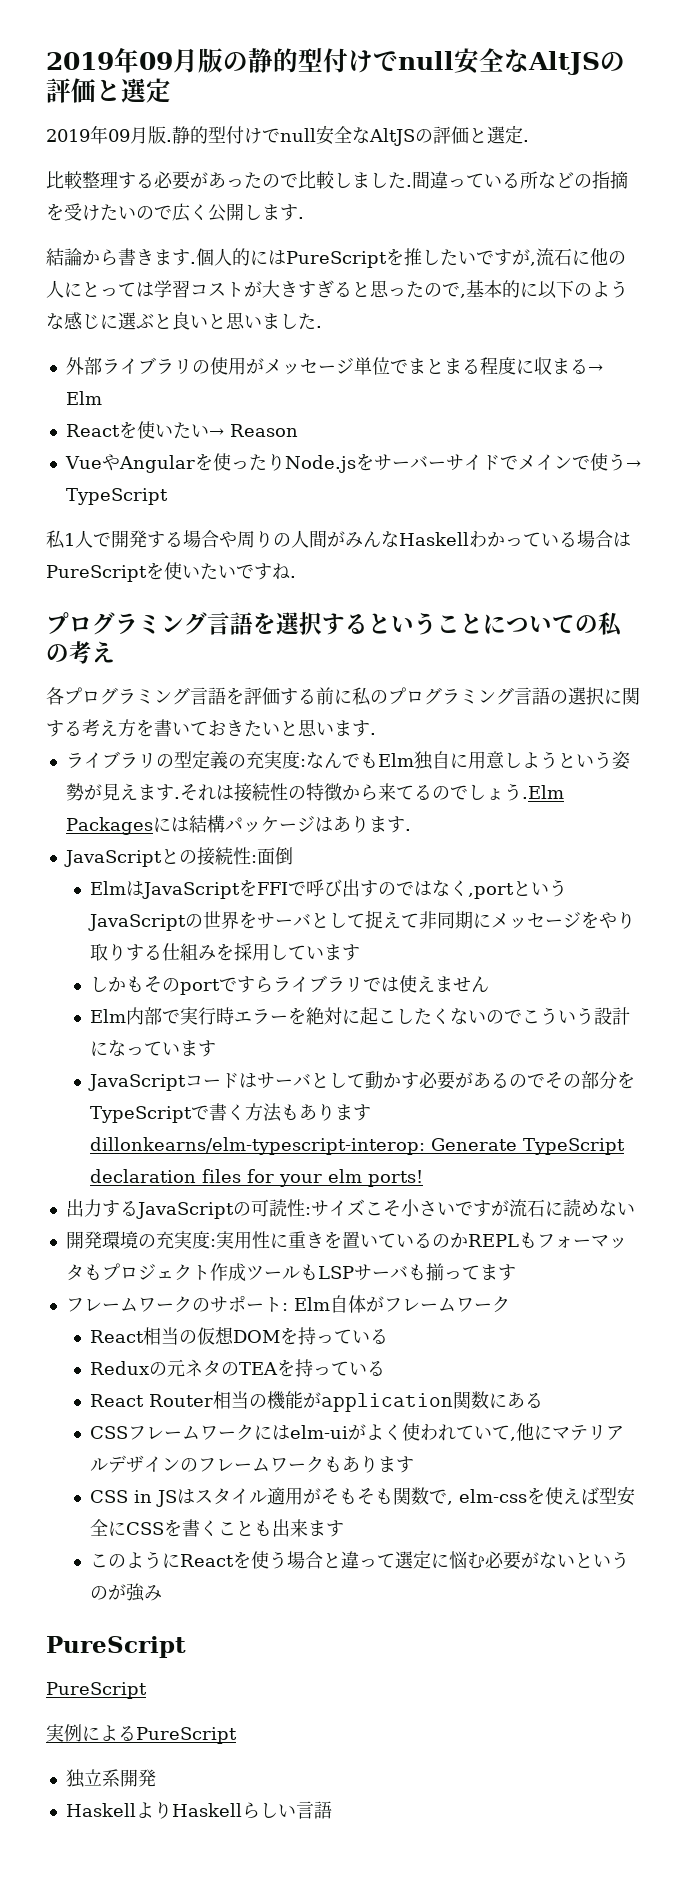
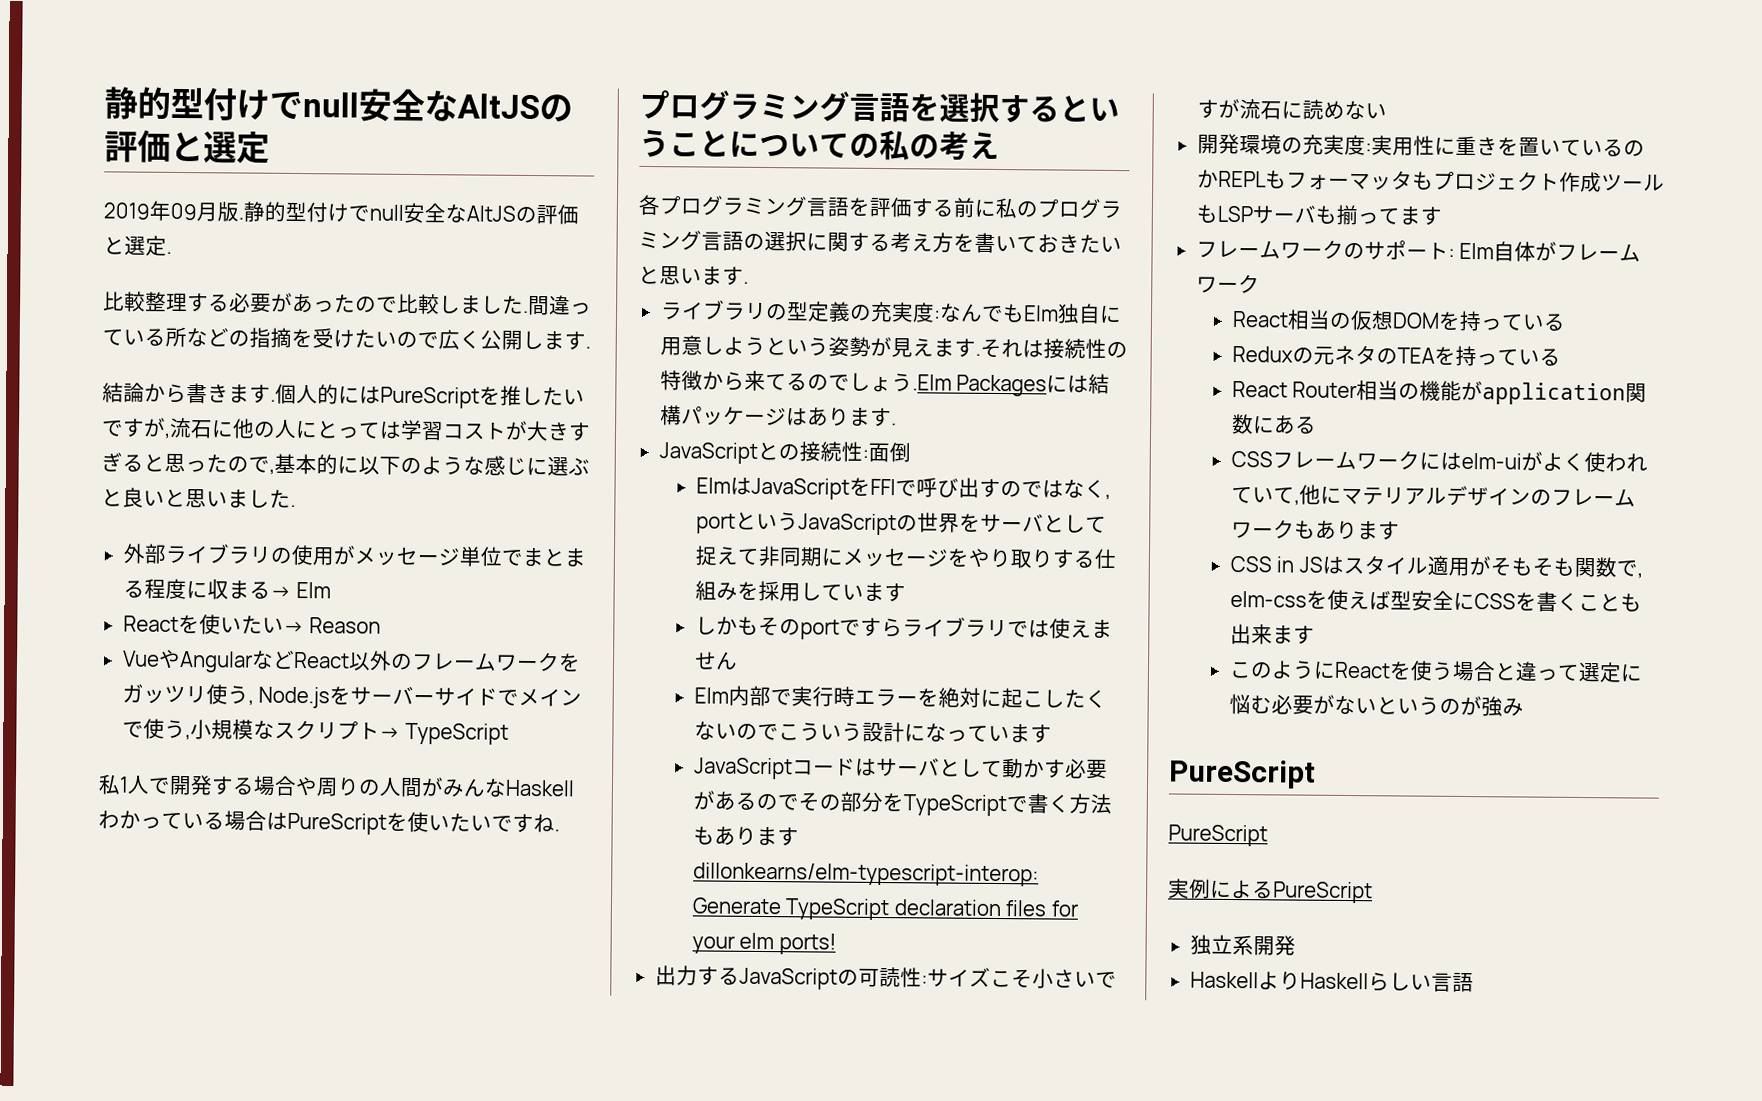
[46,47,248,73] 2019年09月版の -> (104, 103) none
[194,453,285,471] を使ったり -> [250,649,581,672] [121,683,254,706] などReact以外のフレームワークをガッツリ使う,
(626, 462) none -> [184,719,380,741] ,小規模なスクリプト
[468,883,515,899] ,port -> [1104,493,1111,500] [695,513,736,534] , port

